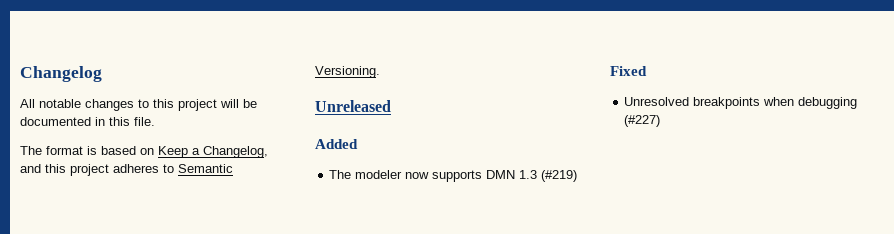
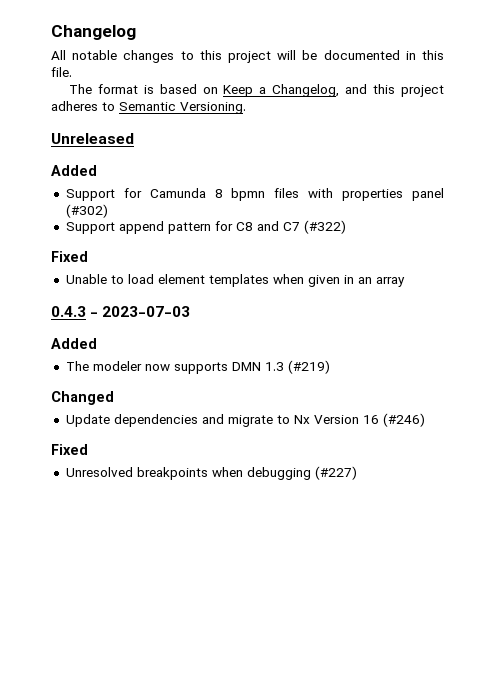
(358, 144) none -> [65,188,445,201] [65,204,108,218] [65,220,346,234] [51,251,88,262] [65,274,405,287] [51,306,191,317] [51,338,97,349] // Support for Camunda 8 bpmn files with properties panel (#302) // Support append pattern for C8 and C7 (#322) // Fixed // Unable to load element templates when given in an array // 0.4.3 - 2023-07-03 // Added
(578, 176) none -> [51,391,114,405] [65,413,425,427] // Changed // Update dependencies and migrate to Nx Version 16 (#246)

